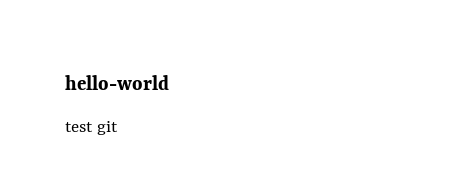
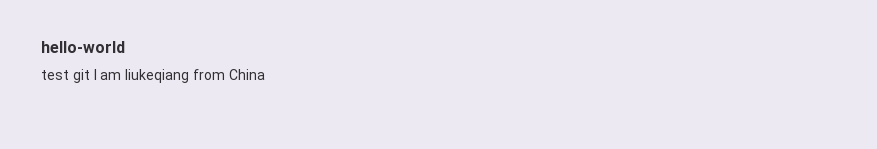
(118, 128) none -> [93,69,265,83] I am liukeqiang from China

